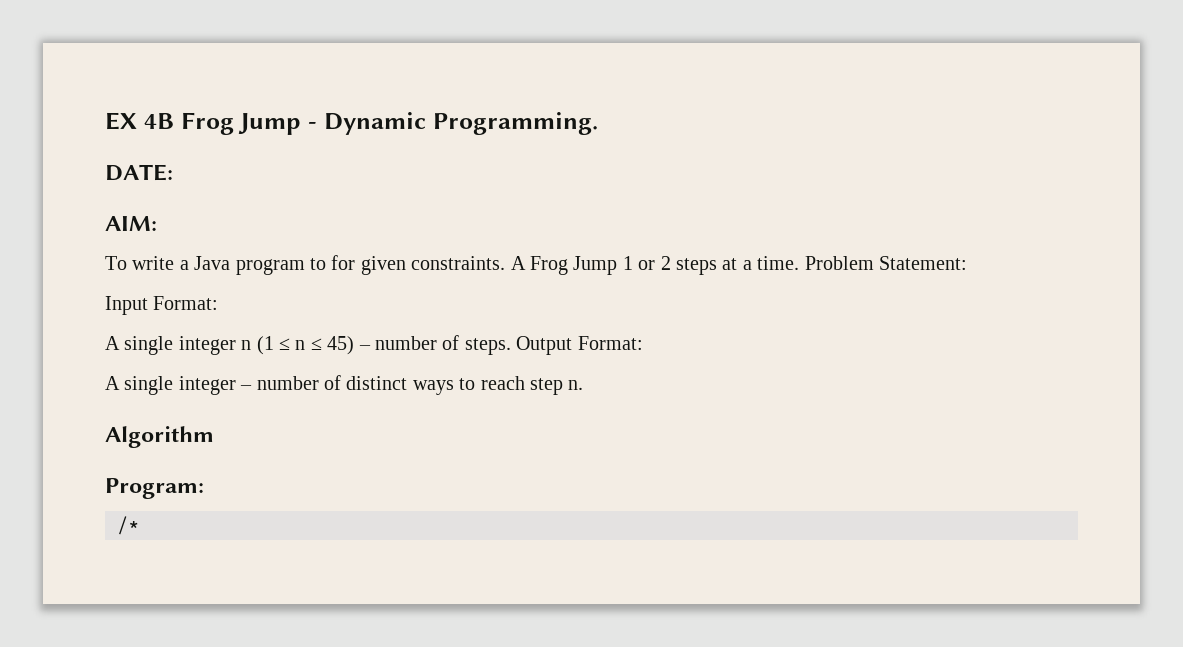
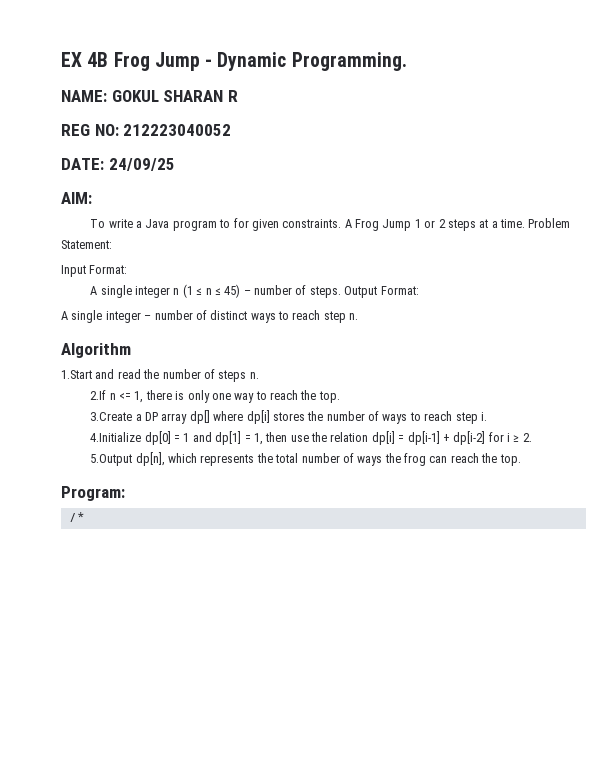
(598, 123) none -> [61,90,238,102] [61,124,232,136] // NAME: GOKUL SHARAN R // REG NO: 212223040052
(173, 172) none -> [108,158,175,171] 24/09/25
(214, 437) none -> [61,369,259,382] [90,390,340,403] [90,410,487,424] [90,431,532,445] [90,452,521,466] // 1.Start and read the number of steps n. // 2.If n <= 1, there is only one way to reach the top. // 3.Create a DP array dp[] where dp[i] stores the number of ways to reach step i. // 4.Initialize dp[0] = 1 and dp[1] = 1, then use the relation dp[i] = dp[i-1] + dp[i-2] for i ≥ 2. // 5.Output dp[n], which represents the total number of ways the frog can reach the top.

